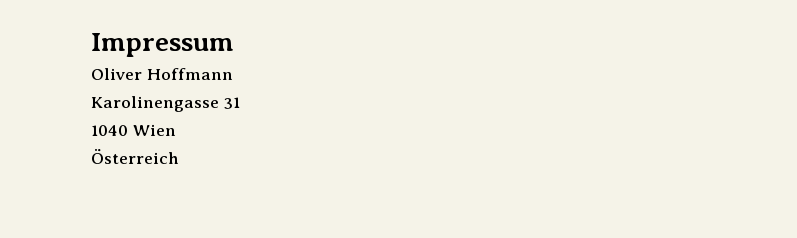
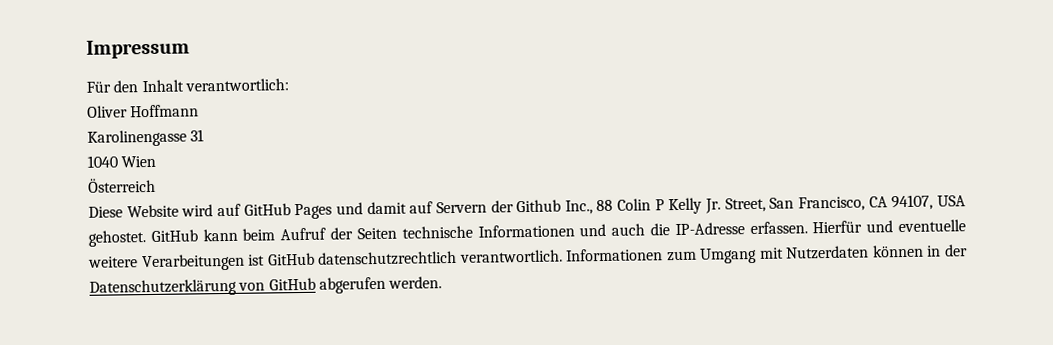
(234, 45) none -> [86,78,289,93] // Für den Inhalt verantwortlich:
(179, 156) none -> [88,194,967,220] [88,219,966,247] [88,244,969,272] [89,276,443,297] // Diese Website wird auf GitHub Pages und damit auf Servern der Github Inc., 88 Colin P Kelly Jr. Street, San Francisco, CA 94107, USA gehostet. GitHub kann beim Aufruf der Seiten technische Informationen und auch die IP-Adresse erfassen. Hierfür und eventuelle weitere Verarbeitungen ist GitHub datenschutzrechtlich verantwortlich. Informationen zum Umgang mit Nutzerdaten können in der Datenschutzerklärung von GitHub abgerufen werden.

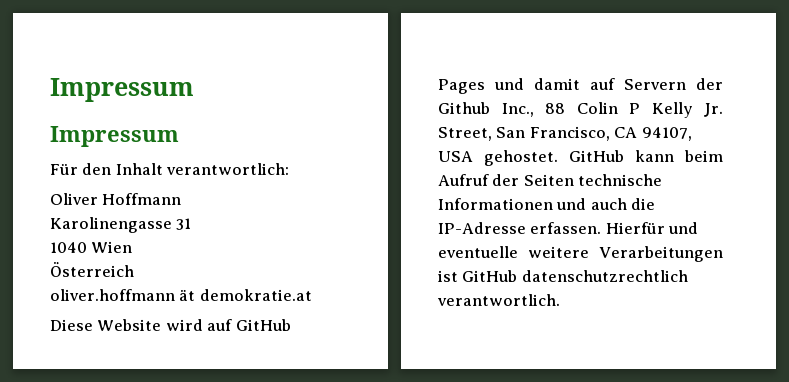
[86,39,190,59] Impressum -> [50,78,194,102] [50,126,179,147] Impressum // Impressum
(156, 185) none -> [50,289,312,301] // oliver.hoffmann ät demokratie.at
[566,244,969,264] [89,276,443,297] Informationen zum Umgang mit Nutzerdaten können in der Datenschutzerklärung von GitHub abgerufen werden. -> (560, 300) none

